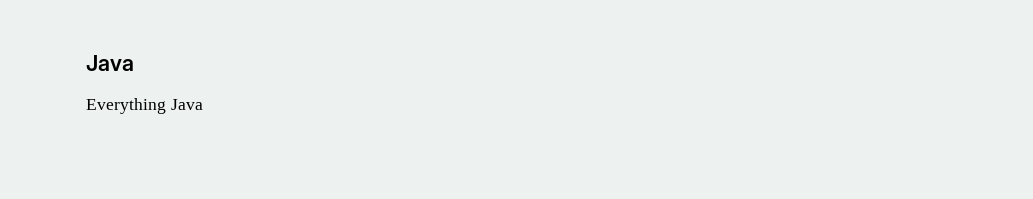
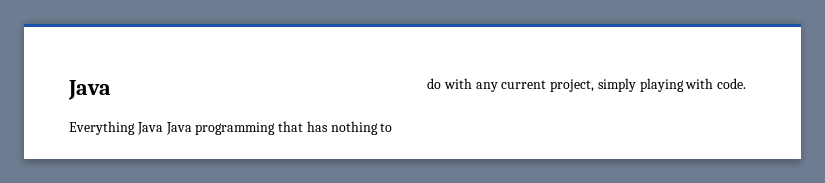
(203, 104) none -> [165,121,393,135] [427,78,747,92] Java programming that has nothing to do with any current project, simply playing with code.

